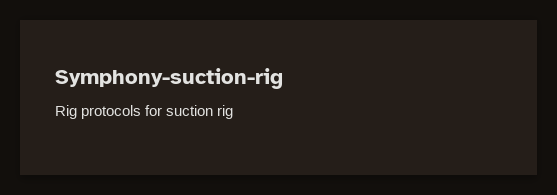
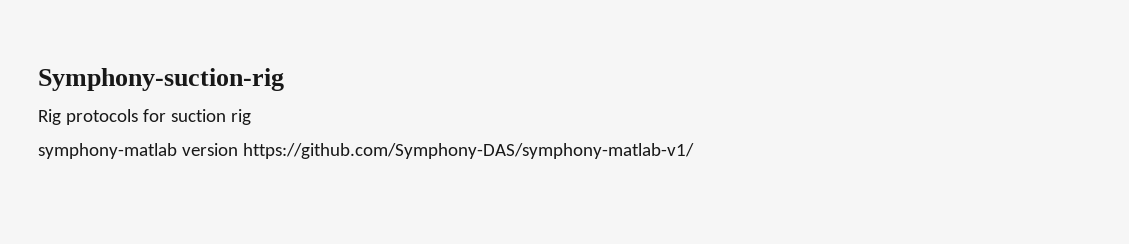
(234, 112) none -> [38,143,694,159] // symphony-matlab version https://github.com/Symphony-DAS/symphony-matlab-v1/

